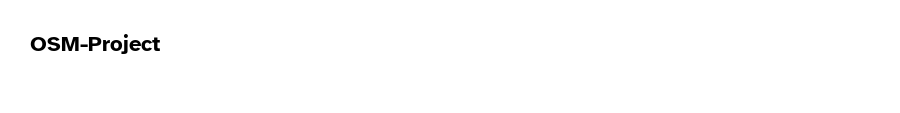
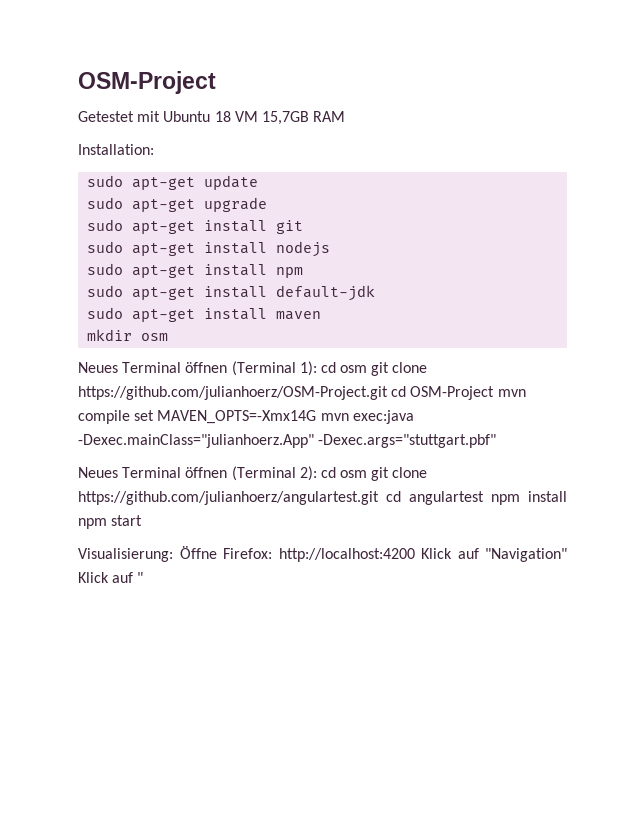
[30,34,160,54] OSM-Project -> [78,71,216,94] [78,111,346,125] [78,144,154,155] [87,175,259,190] [87,197,268,212] [87,219,304,234] [87,241,331,257] [87,263,304,278] [87,285,376,301] [87,307,322,322] [87,329,169,341] [78,361,428,376] [78,386,526,400] [78,410,414,424] [78,434,497,448] [78,466,428,481] [78,491,567,505] [78,515,143,529] [78,546,567,562] [78,572,144,583] OSM-Project // Getestet mit Ubuntu 18 VM 15,7GB RAM // Installation: // sudo apt-get update // sudo apt-get upgrade // sudo apt-get install git // sudo apt-get install nodejs // sudo apt-get install npm // sudo apt-get install default-jdk // sudo apt-get install maven // mkdir osm // Neues Terminal öffnen (Terminal 1): cd osm git clone https://github.com/julianhoerz/OSM-Project.git cd OSM-Project mvn compile set MAVEN_OPTS=-Xmx14G mvn exec:java -Dexec.mainClass="julianhoerz.App" -Dexec.args="stuttgart.pbf" // Neues Terminal öffnen (Terminal 2): cd osm git clone https://github.com/julianhoerz/angulartest.git cd angulartest npm install npm start // Visualisierung: Öffne Firefox: http://localhost:4200 Klick auf "Navigation" Klick auf "

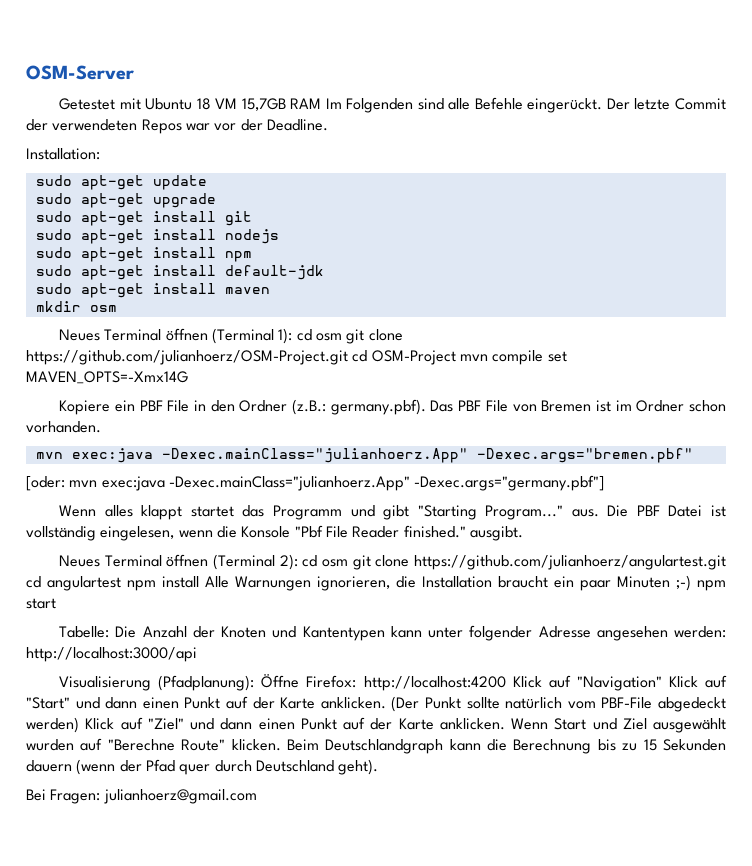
[78,71,216,94] OSM-Project -> [26,65,134,80] OSM-Server
(346, 116) none -> [325,97,727,113] [26,119,328,134] Im Folgenden sind alle Befehle eingerückt. Der letzte Commit der verwendeten Repos war vor der Deadline.
[320,410,414,424] [78,434,497,448] mvn exec:java -Dexec.mainClass="julianhoerz.App" -Dexec.args="stuttgart.pbf" -> [59,399,726,415] [26,421,101,433] [35,448,693,463] [26,475,605,491] [59,505,726,520] [26,525,523,541] // Kopiere ein PBF File in den Ordner (z.B.: germany.pbf). Das PBF File von Bremen ist im Ordner schon vorhanden. // mvn exec:java -Dexec.mainClass="julianhoerz.App" -Dexec.args="bremen.pbf" // [oder: mvn exec:java -Dexec.mainClass="julianhoerz.App" -Dexec.args="germany.pbf"] // Wenn alles klappt startet das Programm und gibt "Starting Program..." aus. Die PBF Datei ist vollständig eingelesen, wenn die Konsole "Pbf File Reader finished." ausgibt.
[78,515,143,529] [78,548,173,562] npm start // Visualisierung: -> [205,575,726,591] [26,598,56,609] [59,625,727,641] [26,647,197,662] [59,675,255,691] Alle Warnungen ignorieren, die Installation braucht ein paar Minuten ;-) npm start // Tabelle: Die Anzahl der Knoten und Kantentypen kann unter folgender Adresse angesehen werden: http://localhost:3000/api // Visualisierung (Pfadplanung):
[137,572,144,583] " -> [26,696,727,712] [26,717,726,733] [26,738,726,754] [26,759,379,775] [26,789,257,804] "Start" und dann einen Punkt auf der Karte anklicken. (Der Punkt sollte natürlich vom PBF-File abgedeckt werden) Klick auf "Ziel" und dann einen Punkt auf der Karte anklicken. Wenn Start und Ziel ausgewählt wurden auf "Berechne Route" klicken. Beim Deutschlandgraph kann die Berechnung bis zu 15 Sekunden dauern (wenn der Pfad quer durch Deutschland geht). // Bei Fragen: julianhoerz@gmail.com

